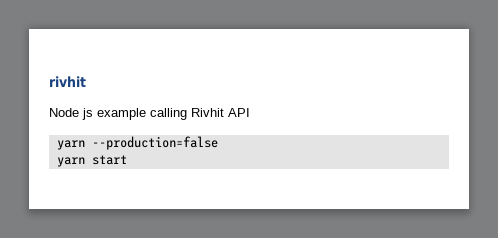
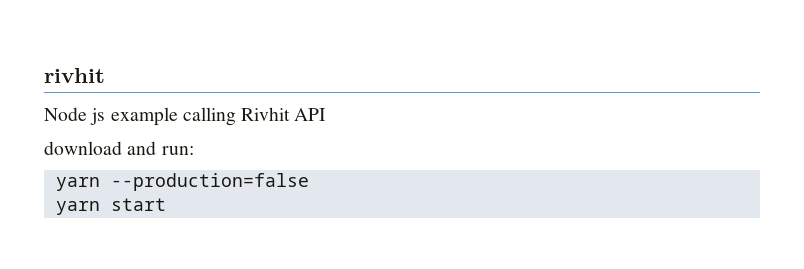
(250, 112) none -> [44,141,194,155] // download and run:

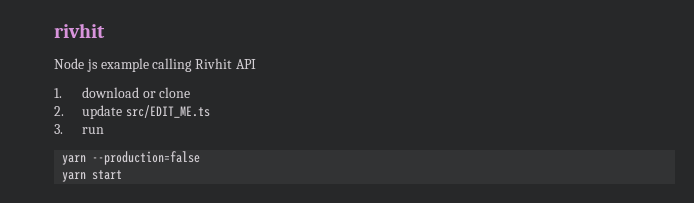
[44,141,194,155] download and run: -> [54,87,191,98] [54,105,210,119] [54,124,104,134] 1. download or clone // 2. update src/EDIT_ME.ts // 3. run

